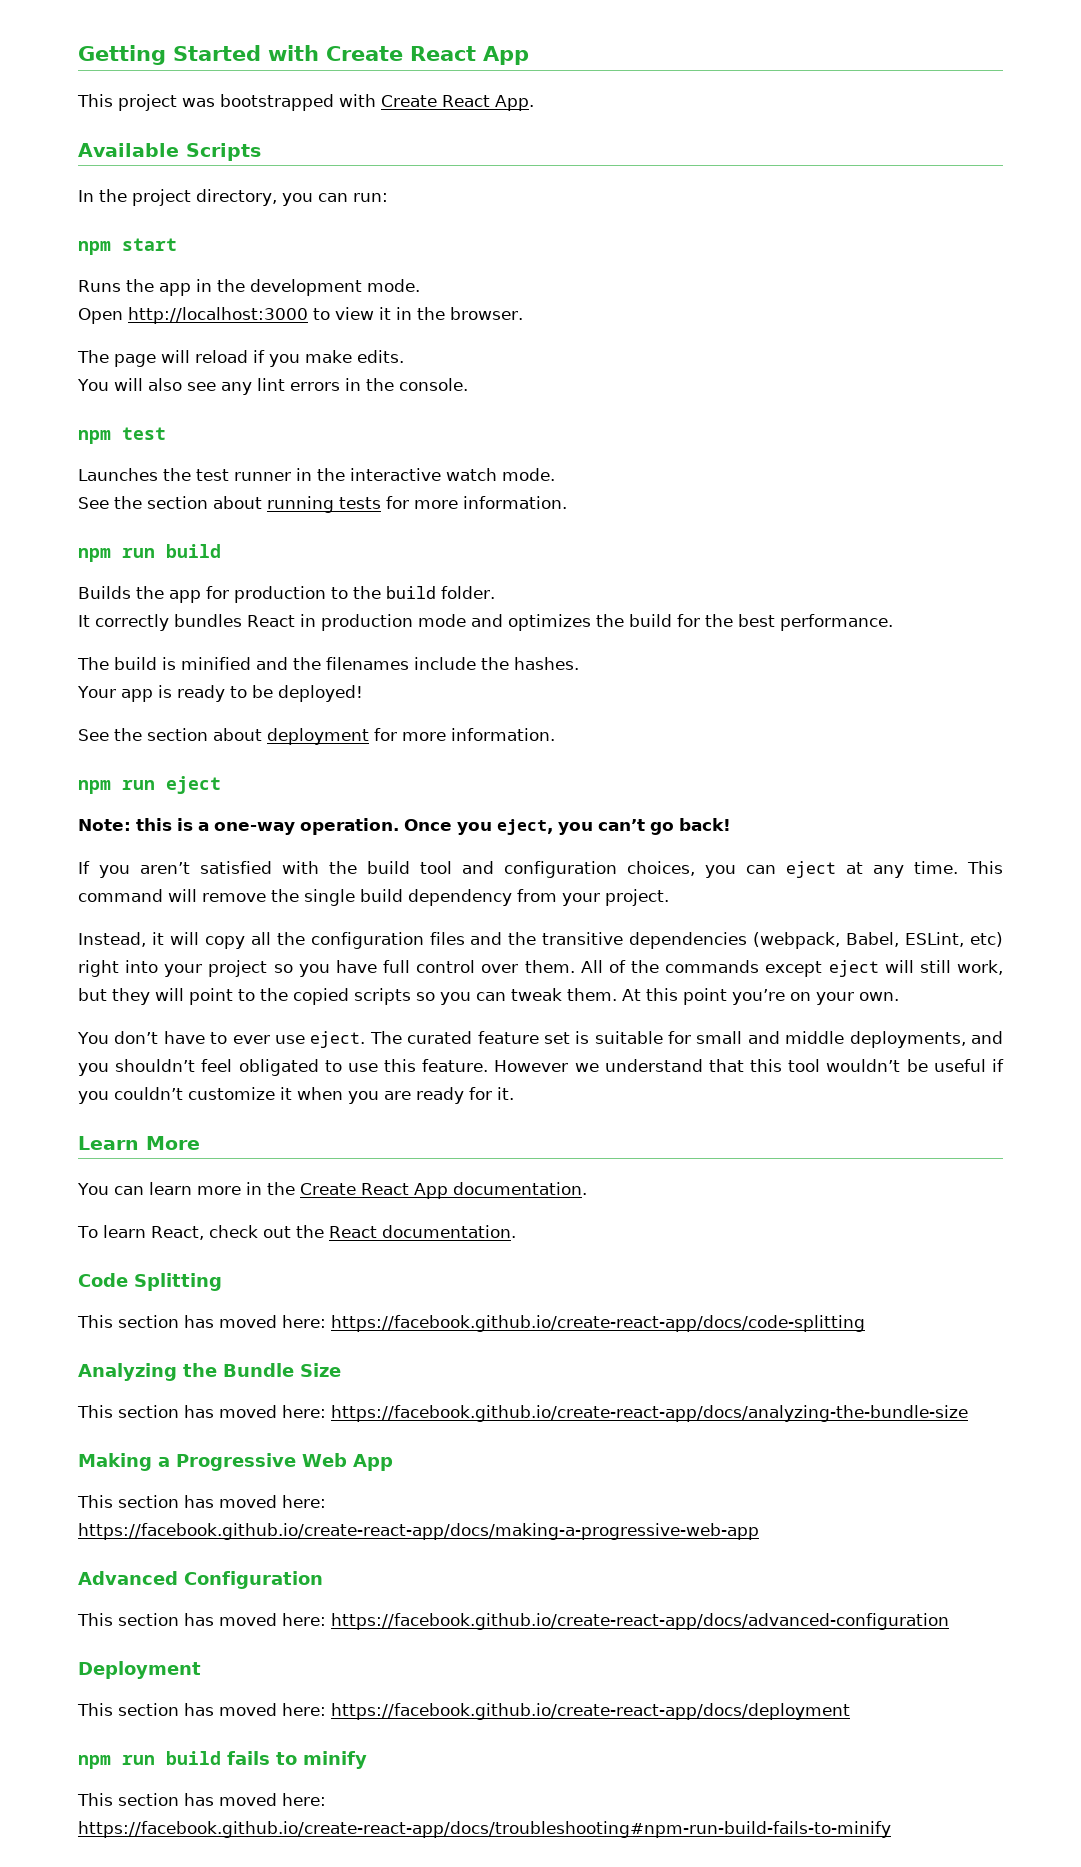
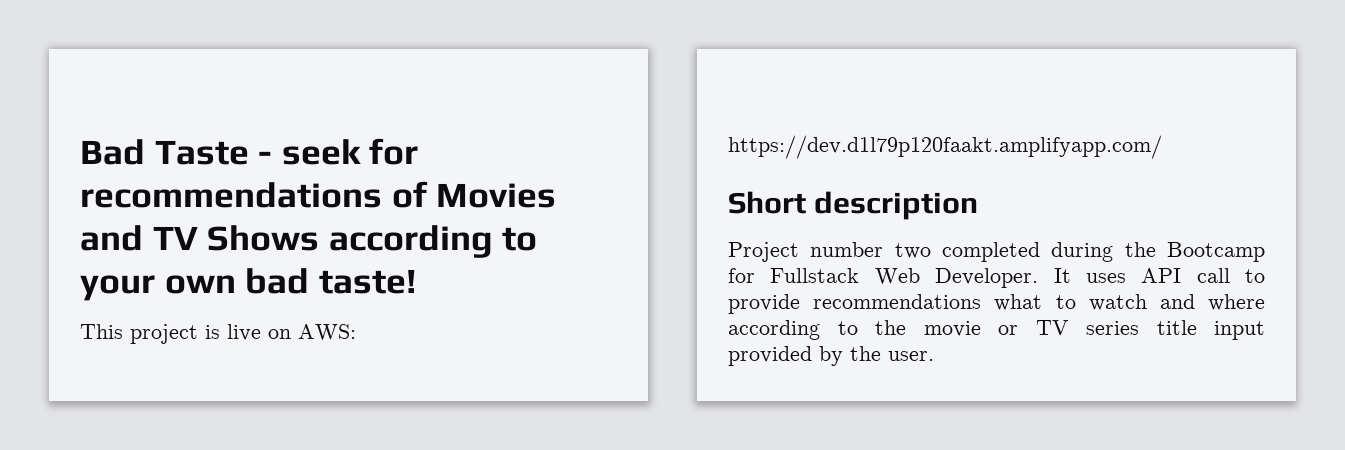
[78,45,529,65] [77,94,534,111] [78,143,261,161] [78,189,388,206] [78,238,177,255] [78,279,420,296] [78,307,523,324] [77,350,404,367] [77,378,468,395] [78,427,166,444] [78,468,555,481] [78,496,567,513] [78,544,221,562] [78,586,495,603] [78,614,893,631] [77,657,579,670] [77,685,363,702] [78,728,555,745] [78,776,221,794] [78,818,731,835] [78,861,1003,878] [78,889,669,906] [78,932,1003,949] [78,960,1003,977] [78,988,899,1005] [77,1031,1004,1048] [78,1059,1004,1076] [78,1087,514,1104] [78,1136,200,1150] [77,1182,587,1199] [77,1225,516,1240] [78,1273,222,1291] [77,1315,865,1332] [78,1363,341,1381] [77,1405,968,1422] [78,1453,393,1471] [77,1495,326,1508] [78,1523,759,1540] [78,1571,323,1589] [77,1613,949,1630] [78,1661,201,1679] [77,1703,850,1720] [78,1751,367,1769] [77,1793,326,1806] [78,1821,891,1838] Getting Started with Create React App // This project was bootstrapped with Create React App. // Available Scripts // In the project directory, you can run: // npm start // Runs the app in the development mode. // Open http://localhost:3000 to view it in the browser. // The page will reload if you make edits. // You will also see any lint errors in the console. // npm test // Launches the test runner in the interactive watch mode. // See the section about running tests for more information. // npm run build // Builds the app for production to the build folder. // It correctly bundles React in production mode and optimizes the build for the best performance. // The build is minified and the filenames include the hashes. // Your app is ready to be deployed! // See the section about deployment for more information. // npm run eject // Note: this is a one-way operation. Once you eject, you can’t go back! // If you aren’t satisfied with the build tool and configuration choices, you can eject at any time. This command will remove the single build dependency from your project. // Instead, it will copy all the configuration files and the transitive dependencies (webpack, Babel, ESLint, etc) right into your project so you have full control over them. All of the commands except eject will still work, but they will point to the copied scripts so you can tweak them. At this point you’re on your own. // You don’t have to ever use eject. The curated feature set is suitable for small and middle deployments, and you shouldn’t feel obligated to use this feature. However we understand that this tool wouldn’t be useful if you couldn’t customize it when you are ready for it. // Learn More // You can learn more in the Create React App documentation. // To learn React, check out the React documentation. // Code Splitting // This section has moved here: https://facebook.github.io/create-react-app/docs/code-splitting // Analyzing the Bundle Size // This section has moved here: https://facebook.github.io/create-react-app/docs/analyzing-the-bundle-size // Making a Progressive Web App // This section has moved here: https://facebook.github.io/create-react-app/docs/making-a-progressive-web-app // Advanced Configuration // This section has moved here: https://facebook.github.io/create-react-app/docs/advanced-configuration // Deployment // This section has moved here: https://facebook.github.io/create-react-app/docs/deployment // npm run build fails to minify // This section has moved here: https://facebook.github.io/create-react-app/docs/troubleshooting#npm-run-build-fails-to-minify -> [80,138,419,165] [80,181,557,208] [80,225,538,258] [80,268,416,301] [80,324,356,344] [728,135,1162,159] [728,191,979,220] [728,242,1265,262] [728,268,1265,288] [728,294,1265,314] [728,320,1265,340] [728,346,934,366] Bad Taste - seek for recommendations of Movies and TV Shows according to your own bad taste! // This project is live on AWS: https://dev.d1l79p120faakt.amplifyapp.com/ // Short description // Project number two completed during the Bootcamp for Fullstack Web Developer. It uses API call to provide recommendations what to watch and where according to the movie or TV series title input provided by the user.

